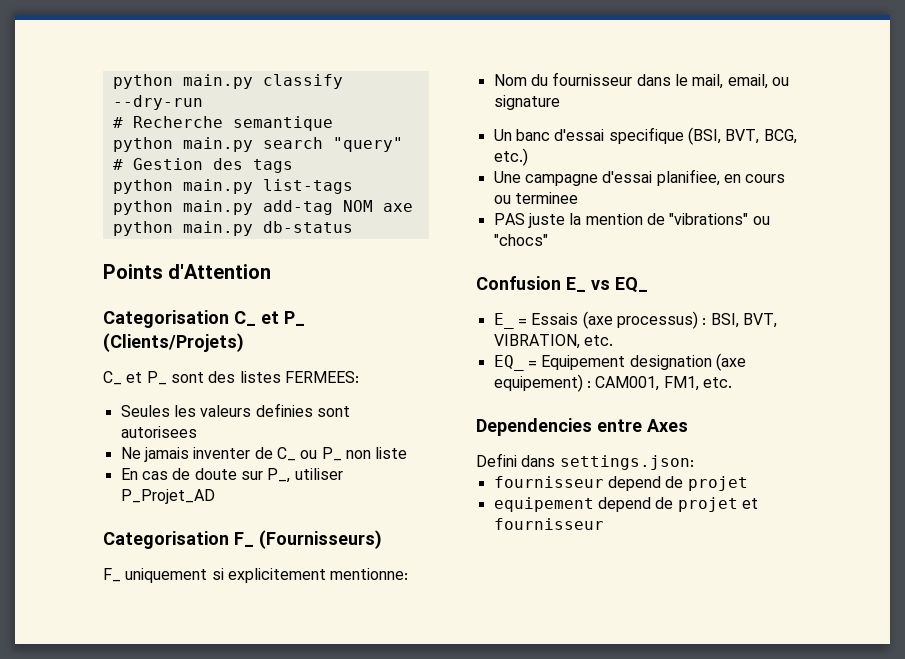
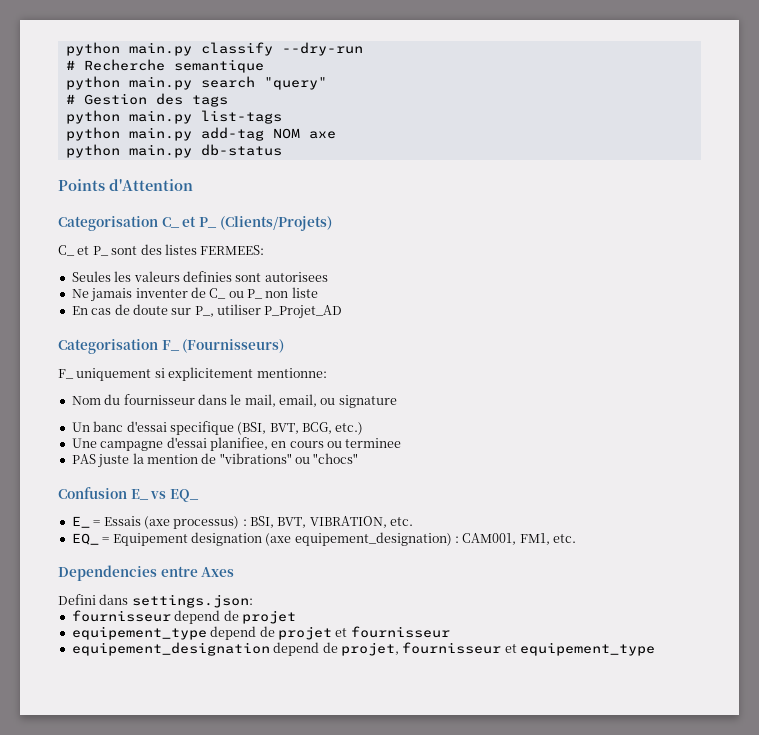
[493,374,583,392] equipement) -> [294,532,452,546] equipement_designation)
[493,497,594,512] equipement -> [71,626,207,640] equipement_type
(604, 524) none -> [71,642,655,656] // equipement_designation depend de projet, fournisseur et equipement_type

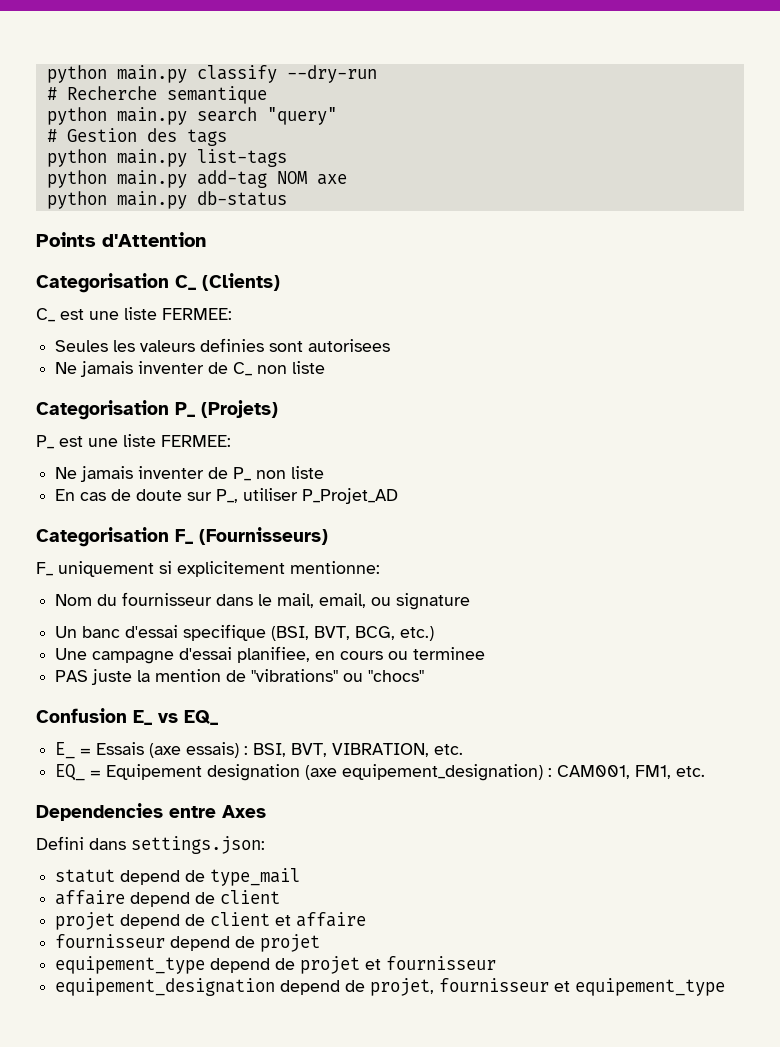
[182,216,332,231] [58,244,265,256] et P_ (Clients/Projets) // C_ et P_ sont des listes FERMEES: -> [202,273,280,291] [36,307,232,322] (Clients) // C_ est une liste FERMEE:
[228,291,244,298] ou -> [257,361,326,374] [36,400,278,420] [36,434,231,449] [55,466,229,482] non liste // Categorisation P_ (Projets) // P_ est une liste FERMEE: // Ne jamais inventer de
[173,516,240,529] processus) -> [186,742,240,758] essais)
(253, 601) none -> [55,868,301,886] [55,890,281,907] [55,912,367,930] // statut depend de type_mail // affaire depend de client // projet depend de client et affaire

